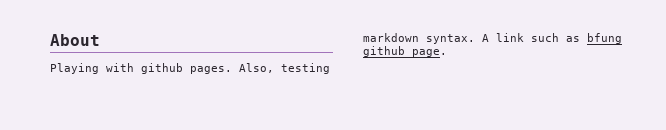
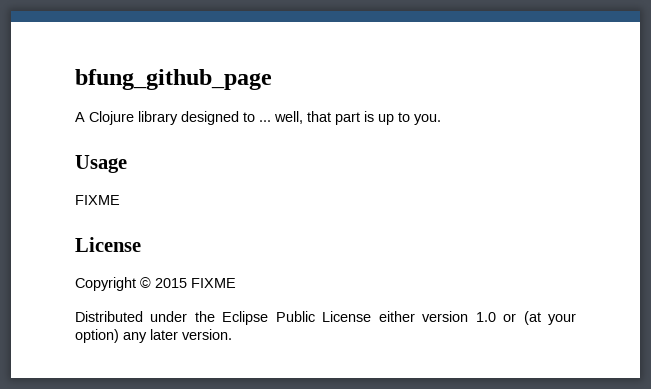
[50,34,100,46] [50,63,330,74] [363,33,622,44] [363,46,447,57] About // Playing with github pages. Also, testing markdown syntax. A link such as bfung github page. -> [75,69,272,90] [75,111,441,125] [75,155,127,173] [75,195,120,205] [75,237,141,252] [75,277,236,291] [75,311,576,325] [75,329,232,343] bfung_github_page // A Clojure library designed to ... well, that part is up to you. // Usage // FIXME // License // Copyright © 2015 FIXME // Distributed under the Eclipse Public License either version 1.0 or (at your option) any later version.

